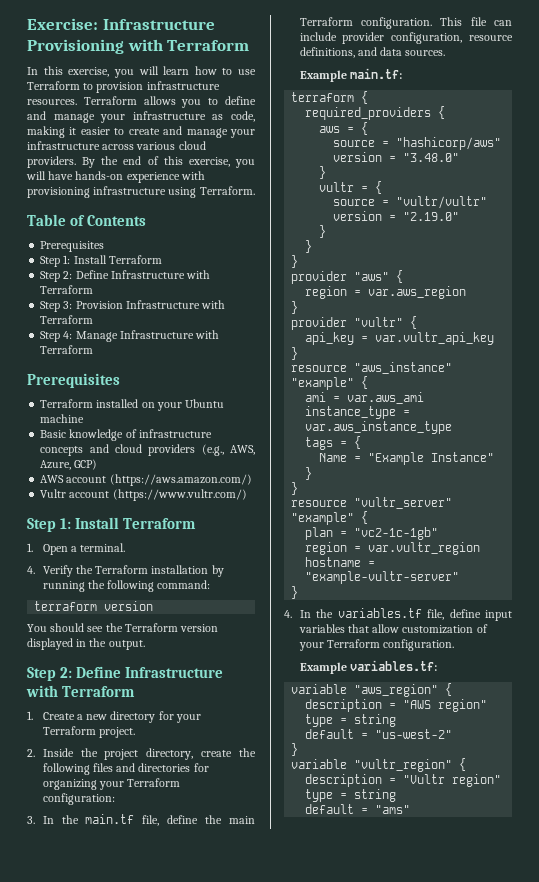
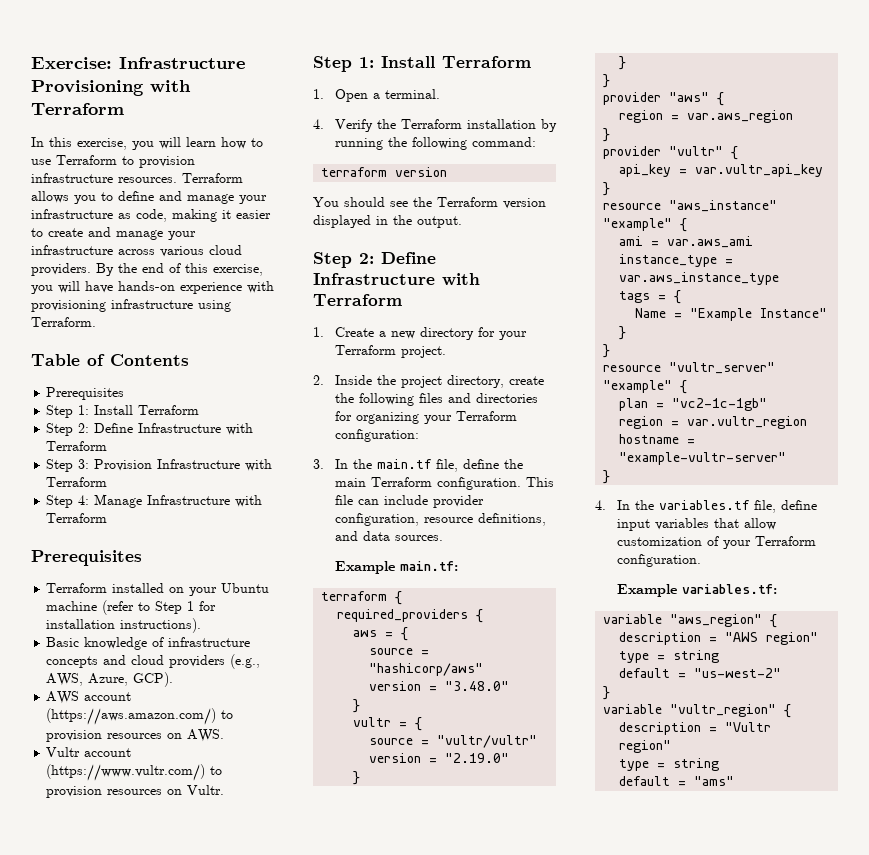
(85, 418) none -> [102,600,217,615] [46,618,202,633] (refer to Step 1 for installation instructions).
[74,459,98,470] GCP) -> [133,672,174,687] GCP).
[40,489,247,501] // Vultr account (https://www.vultr.com/) -> [221,710,234,719] [46,729,225,742] [46,747,132,757] [46,764,223,781] [46,785,225,798] to provision resources on AWS. // Vultr account (https://www.vultr.com/) to provision resources on Vultr.

